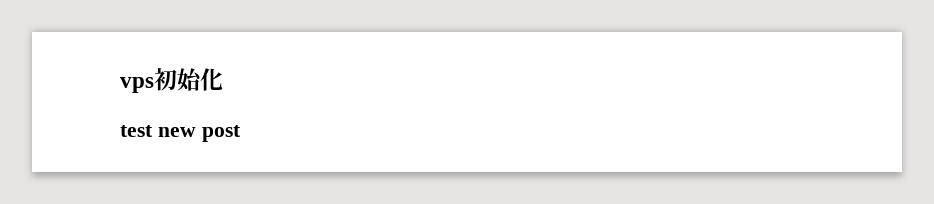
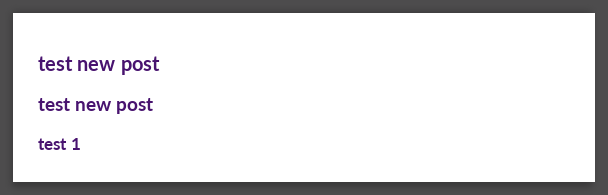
[120,68,223,93] [120,125,241,142] vps初始化 // test new post -> [38,56,160,75] [38,98,153,114] [38,138,81,150] test new post // test new post // test 1

